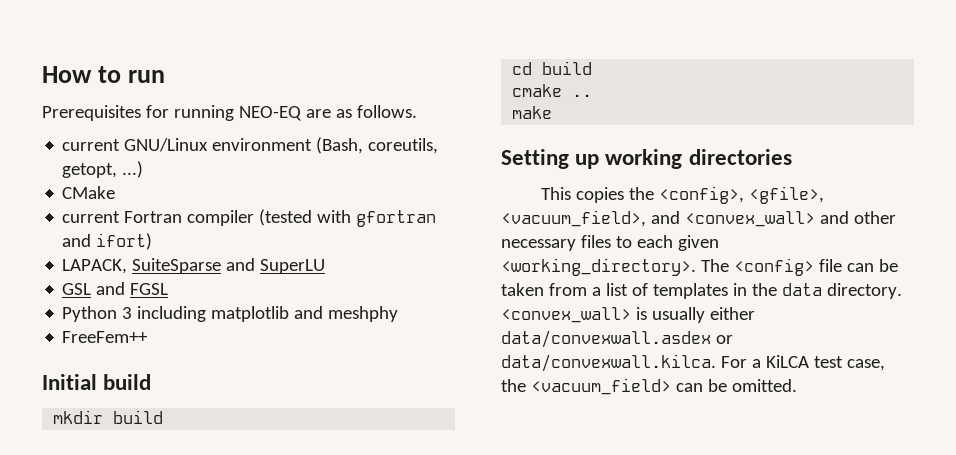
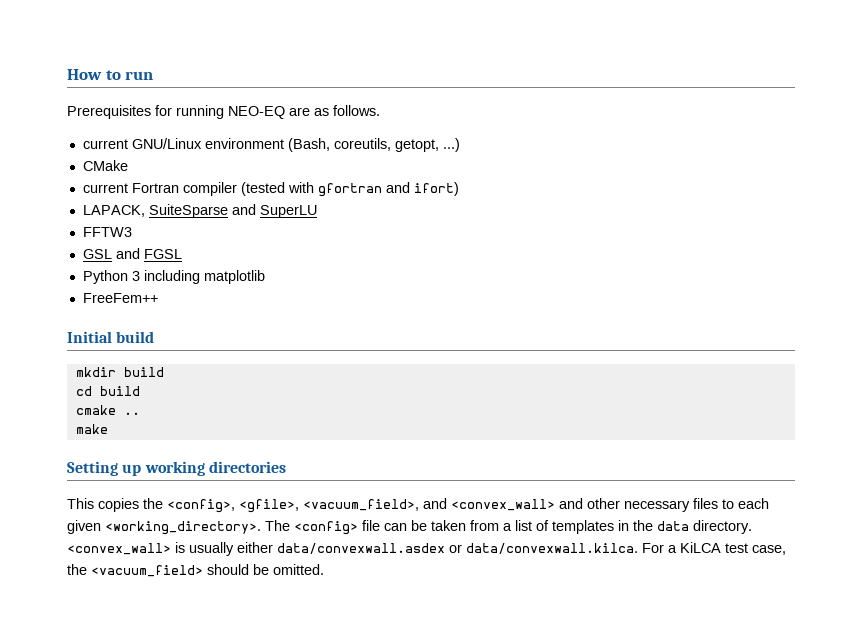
(326, 266) none -> [82,227,132,237] // FFTW3
[294,306,399,322] and meshphy -> (265, 277) none
[675,383,703,392] can -> [207,564,249,575] should

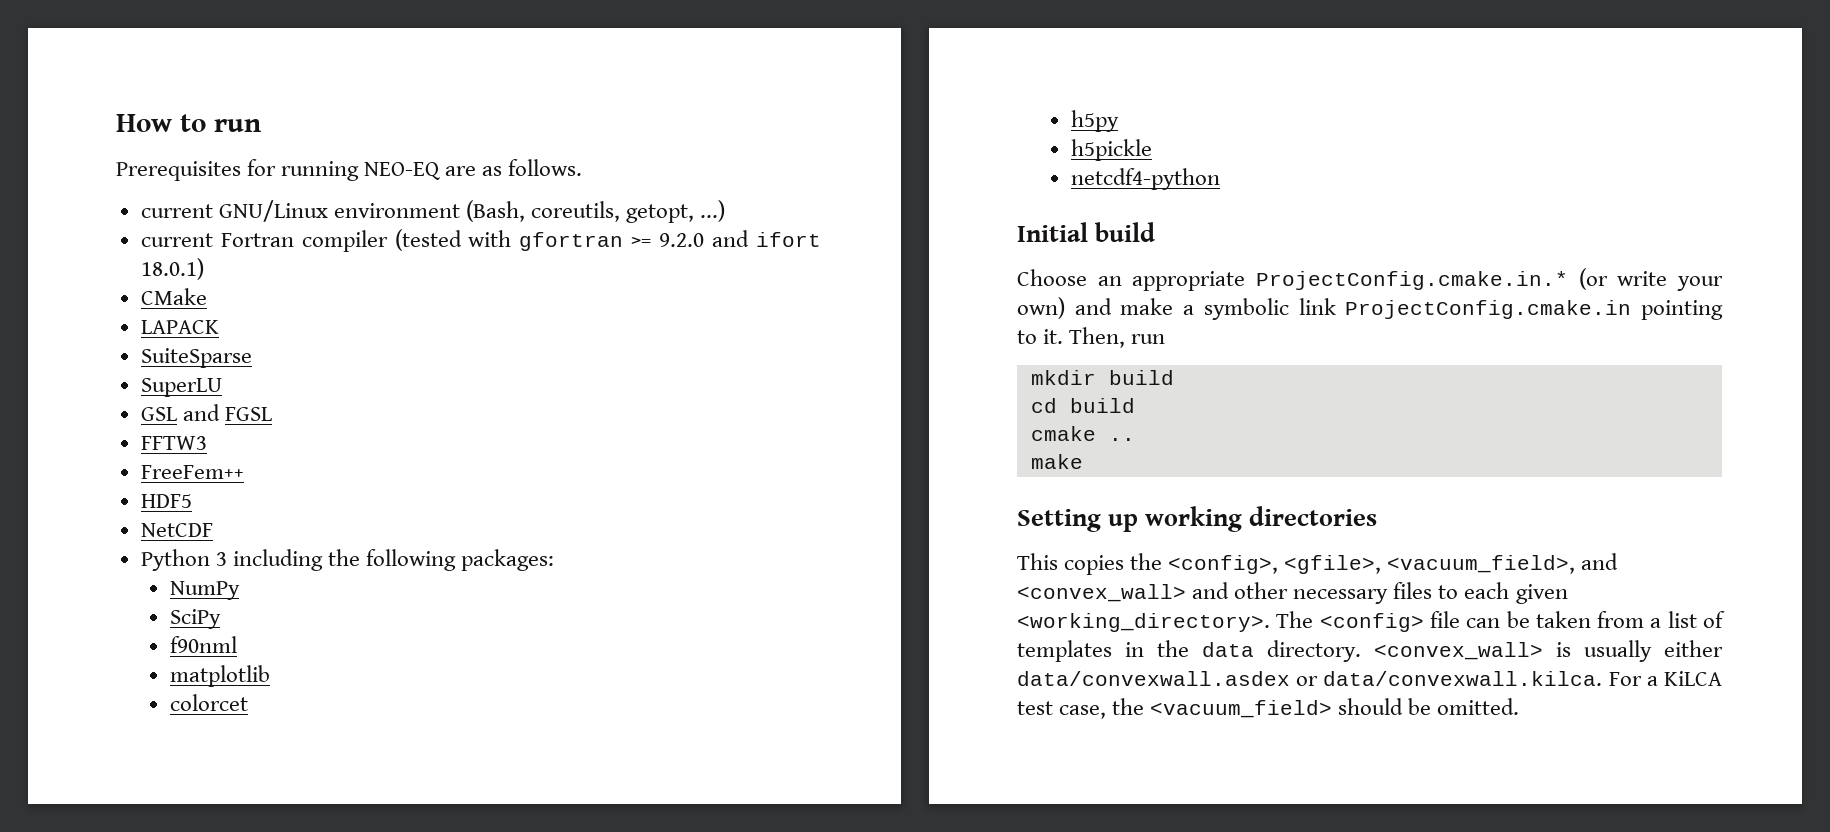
[82,160,128,171] // CMake -> (726, 211) none
[385,182,459,196] [82,205,145,217] and ifort) // LAPACK, -> [631,230,821,247] [140,258,204,280] [140,288,207,305] [140,320,219,334] >= 9.2.0 and ifort 18.0.1) // CMake // LAPACK //
[231,204,256,215] and -> (252, 358) //
[82,227,132,237] // FFTW3 -> (222, 387) none
(182, 254) none -> [140,436,207,450] [140,465,244,479] [140,494,192,508] [140,523,213,537] // FFTW3 // FreeFem++ // HDF5 // NetCDF
[203,270,265,284] [82,293,158,303] [67,331,155,343] matplotlib // FreeFem++ // Initial build -> [327,549,555,571] [170,581,241,600] [170,609,222,629] [170,636,238,653] [170,665,271,687] [170,694,249,711] [1071,110,1120,132] [1071,139,1153,161] [1071,168,1221,190] [1017,222,1156,242] [1017,268,1723,291] [1017,297,1723,320] [1017,327,1166,348] the following packages: // NumPy // SciPy // f90nml // matplotlib // colorcet // h5py // h5pickle // netcdf4-python // Initial build // Choose an appropriate ProjectConfig.cmake.in.* (or write your own) and make a symbolic link ProjectConfig.cmake.in pointing to it. Then, run

